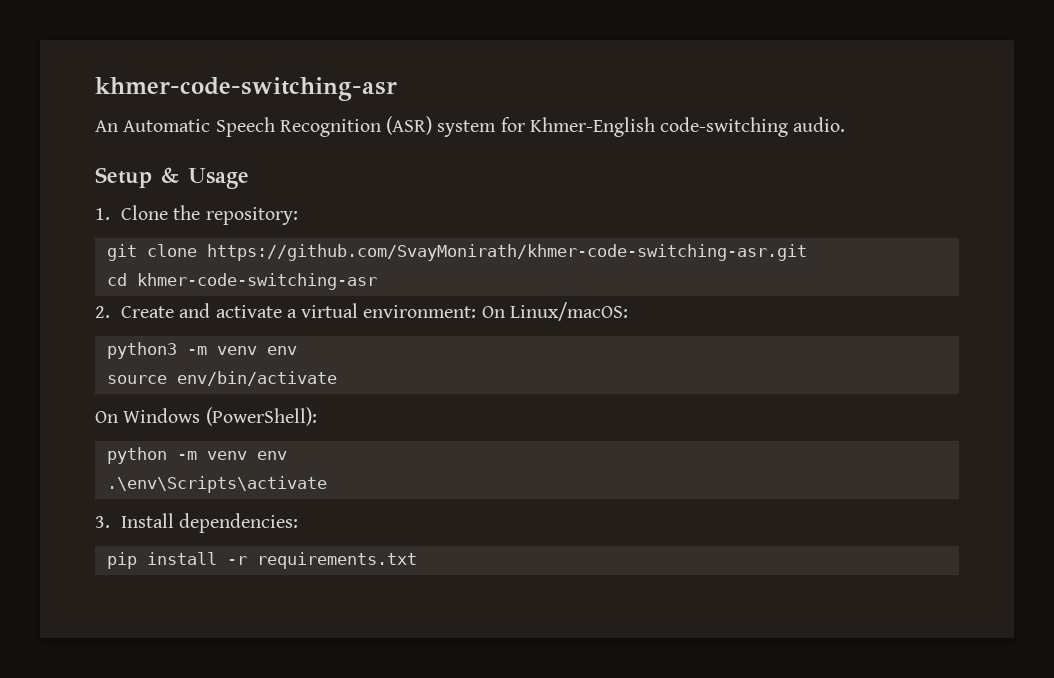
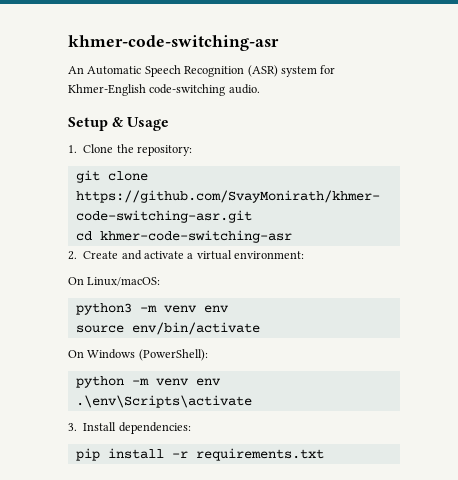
(477, 311) none -> (305, 255) //

